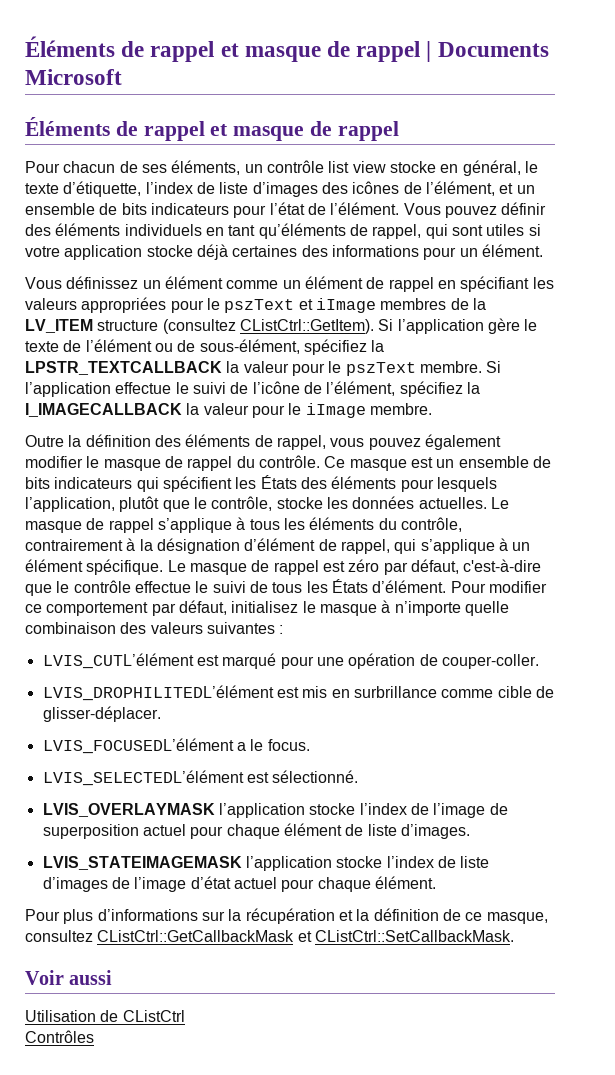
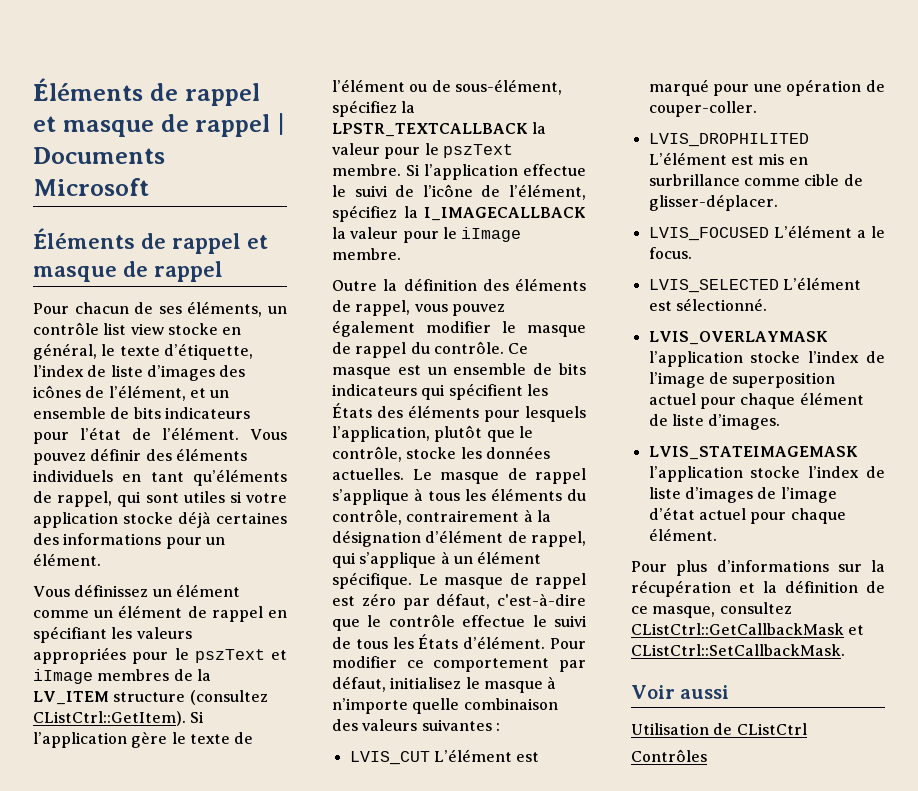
[42,653,194,669] LVIS_CUTL’élément -> [349,749,512,765] LVIS_CUT L’élément
[42,685,274,701] LVIS_DROPHILITEDL’élément -> [648,133,809,147] [648,152,727,165] LVIS_DROPHILITED L’élément
[42,738,234,754] LVIS_FOCUSEDL’élément -> [648,225,852,241] LVIS_FOCUSED L’élément
[42,770,244,786] LVIS_SELECTEDL’élément -> [648,277,861,293] LVIS_SELECTED L’élément

